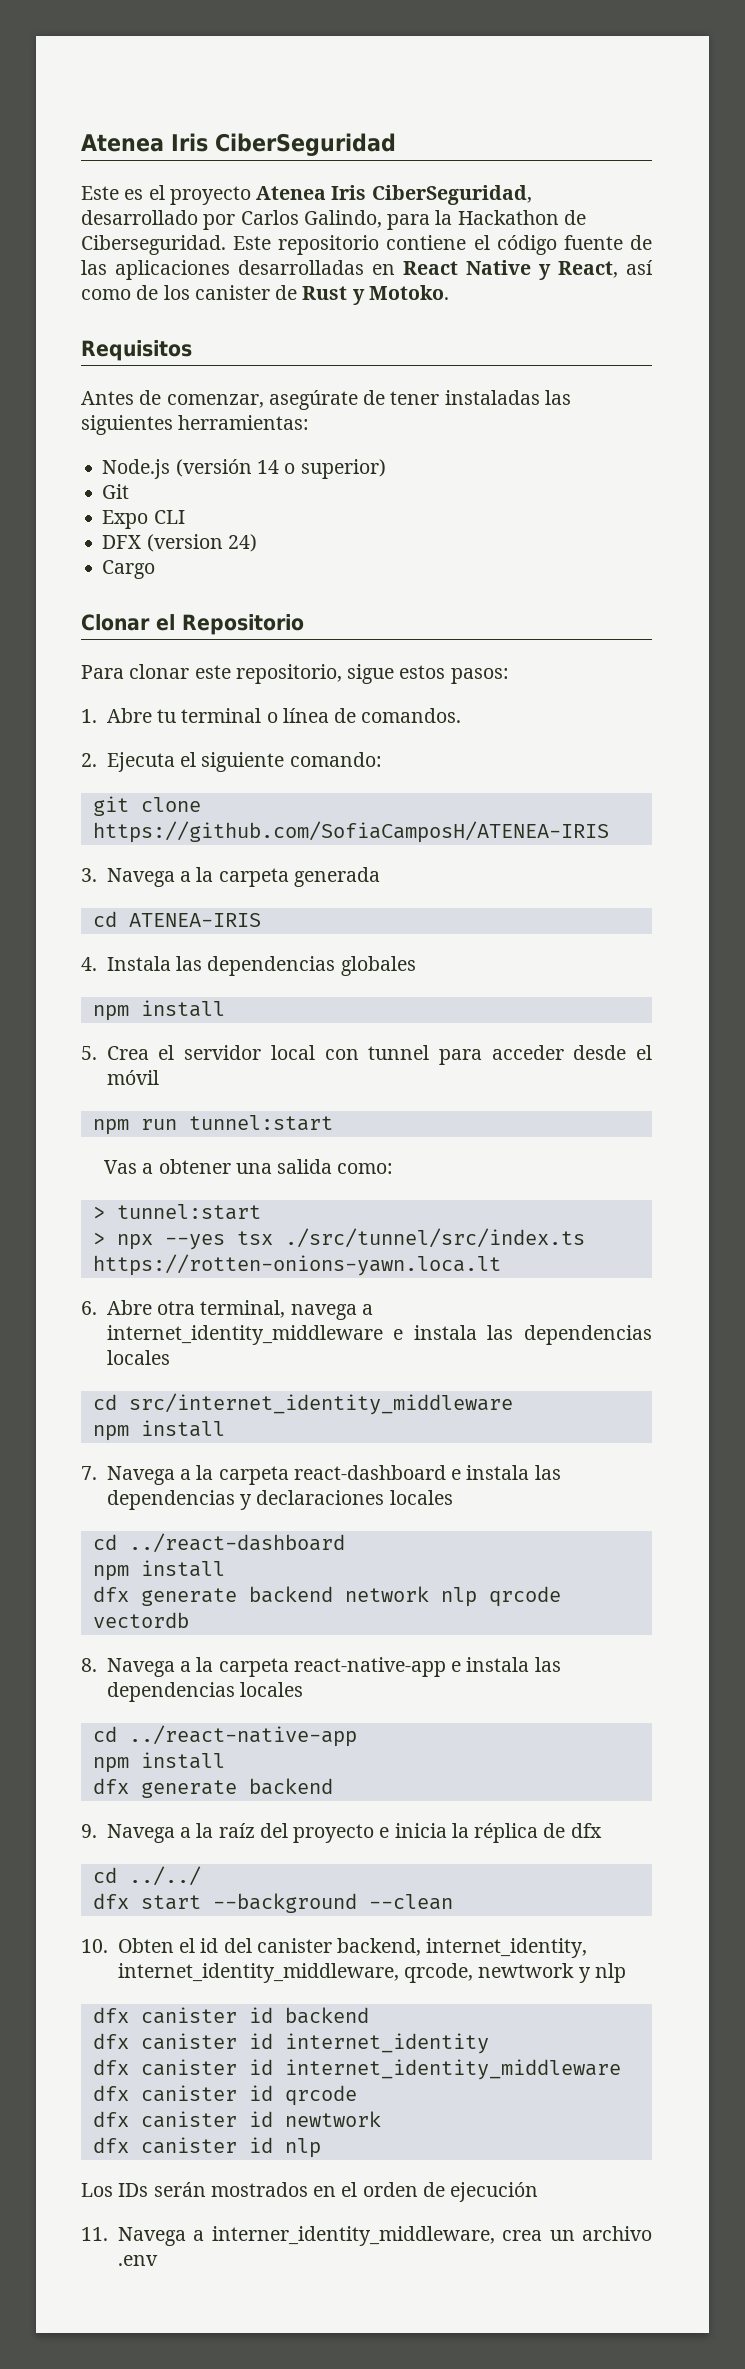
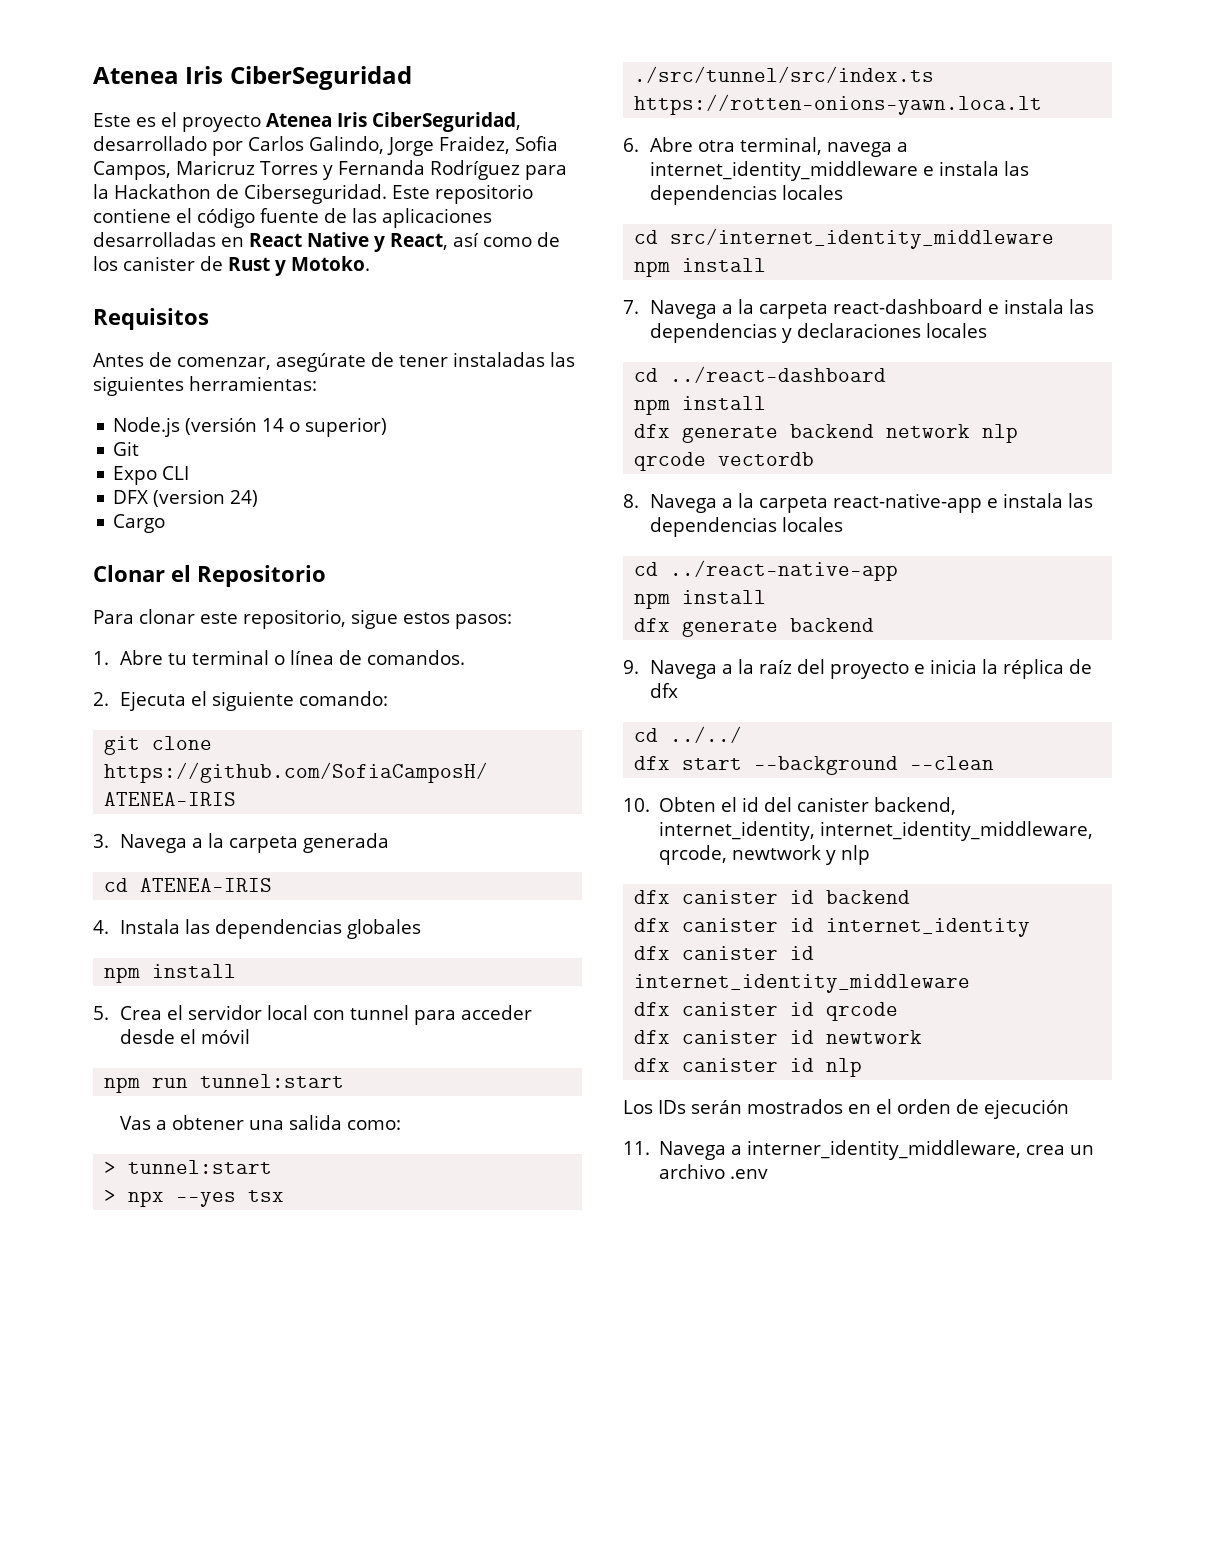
(382, 219) none -> [387,136,558,156] [93,160,520,180] Jorge Fraidez, Sofia Campos, Maricruz Torres y Fernanda Rodríguez

